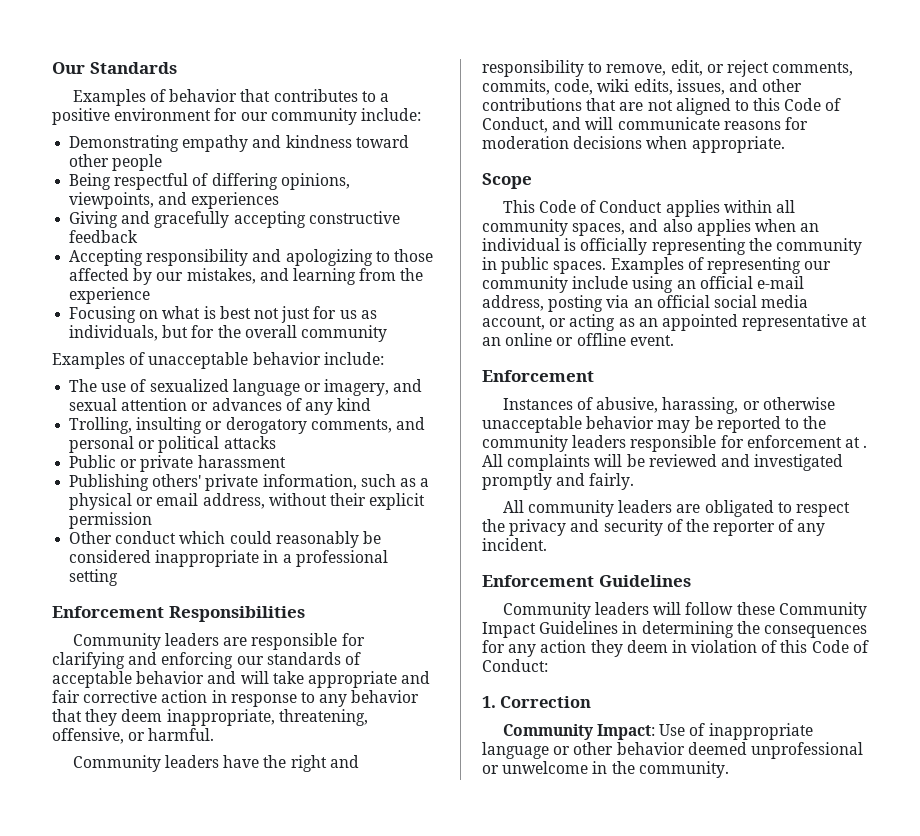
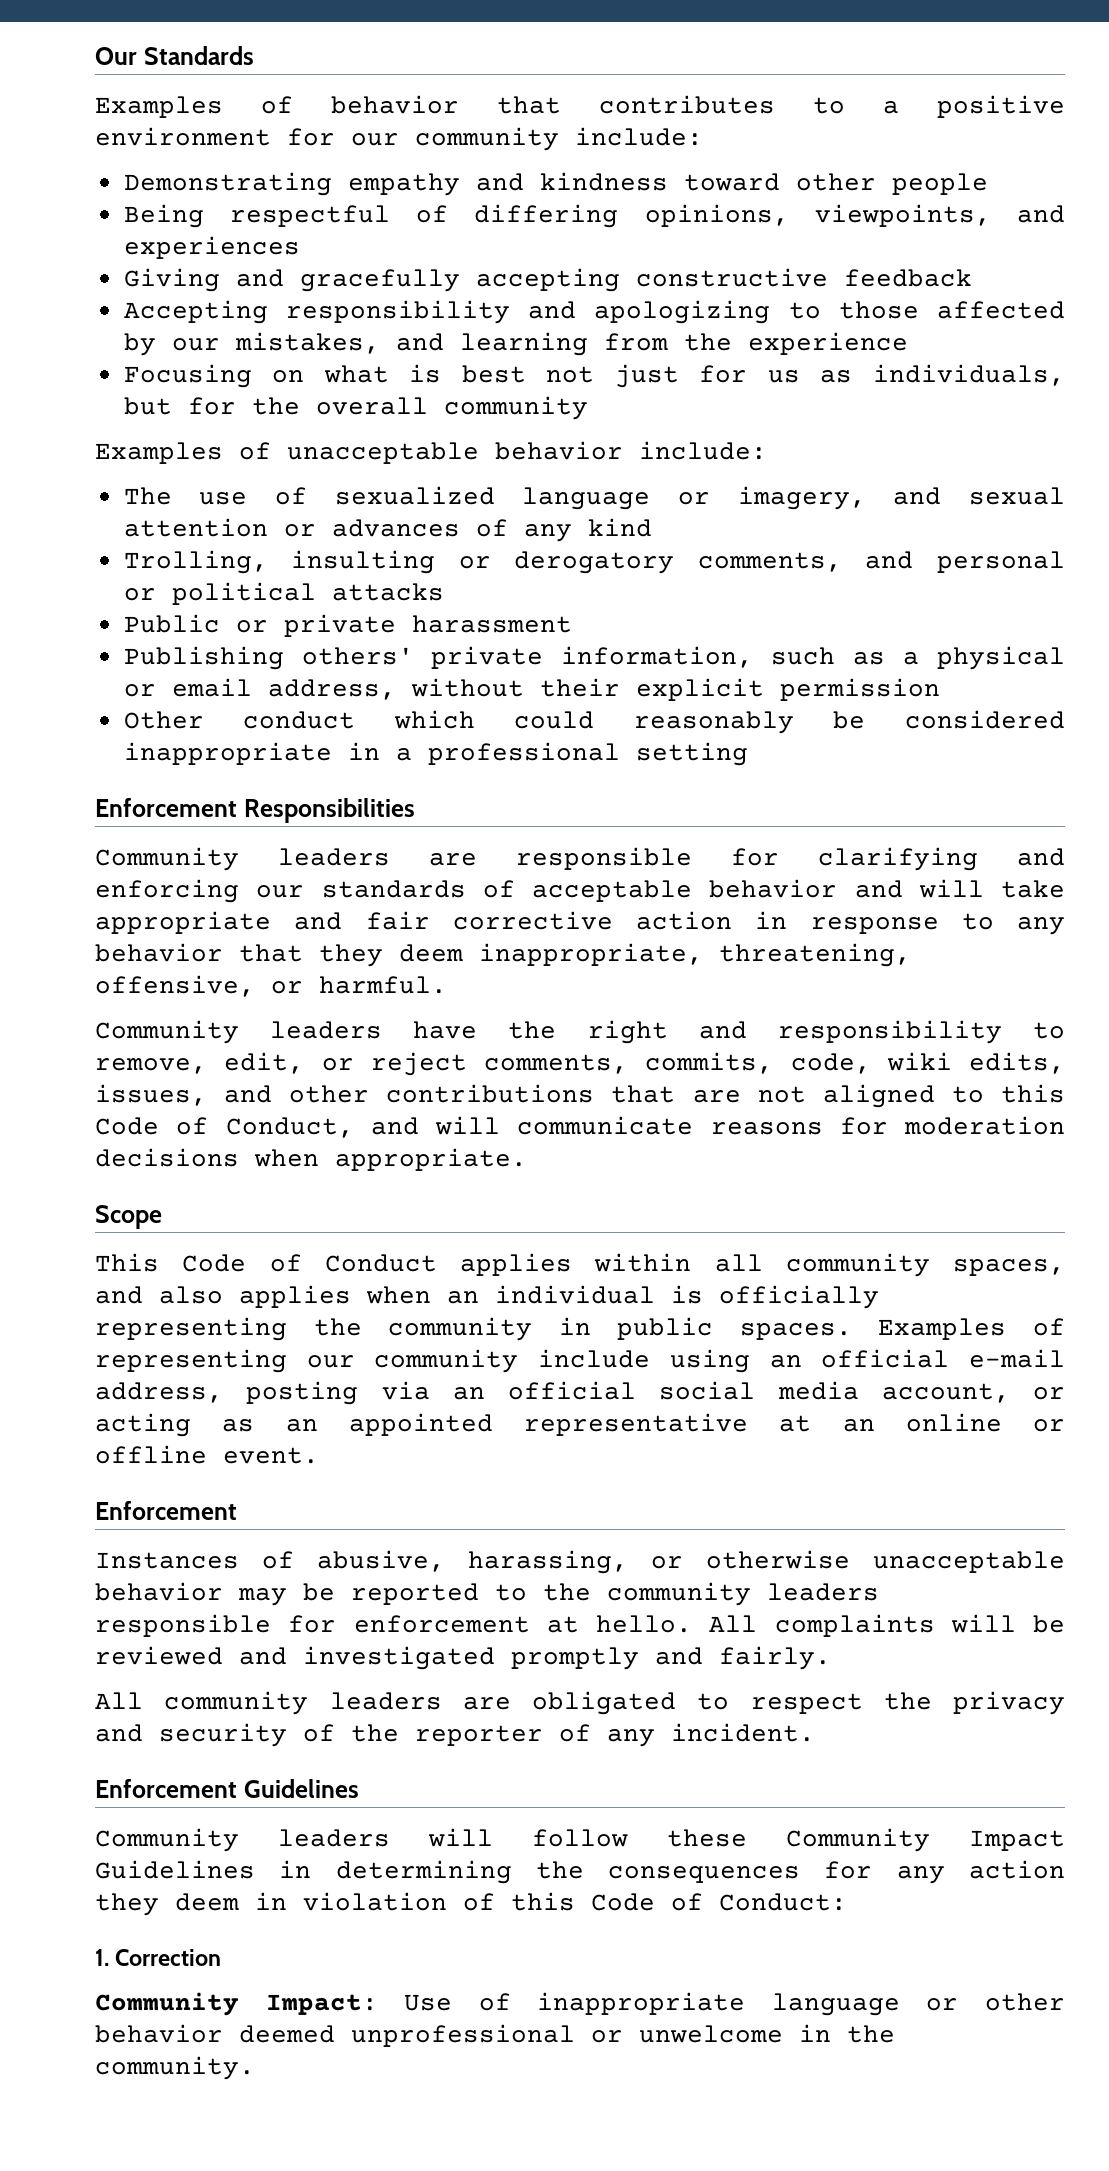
[863,445,868,448] . -> [596,1615,692,1633] hello.

